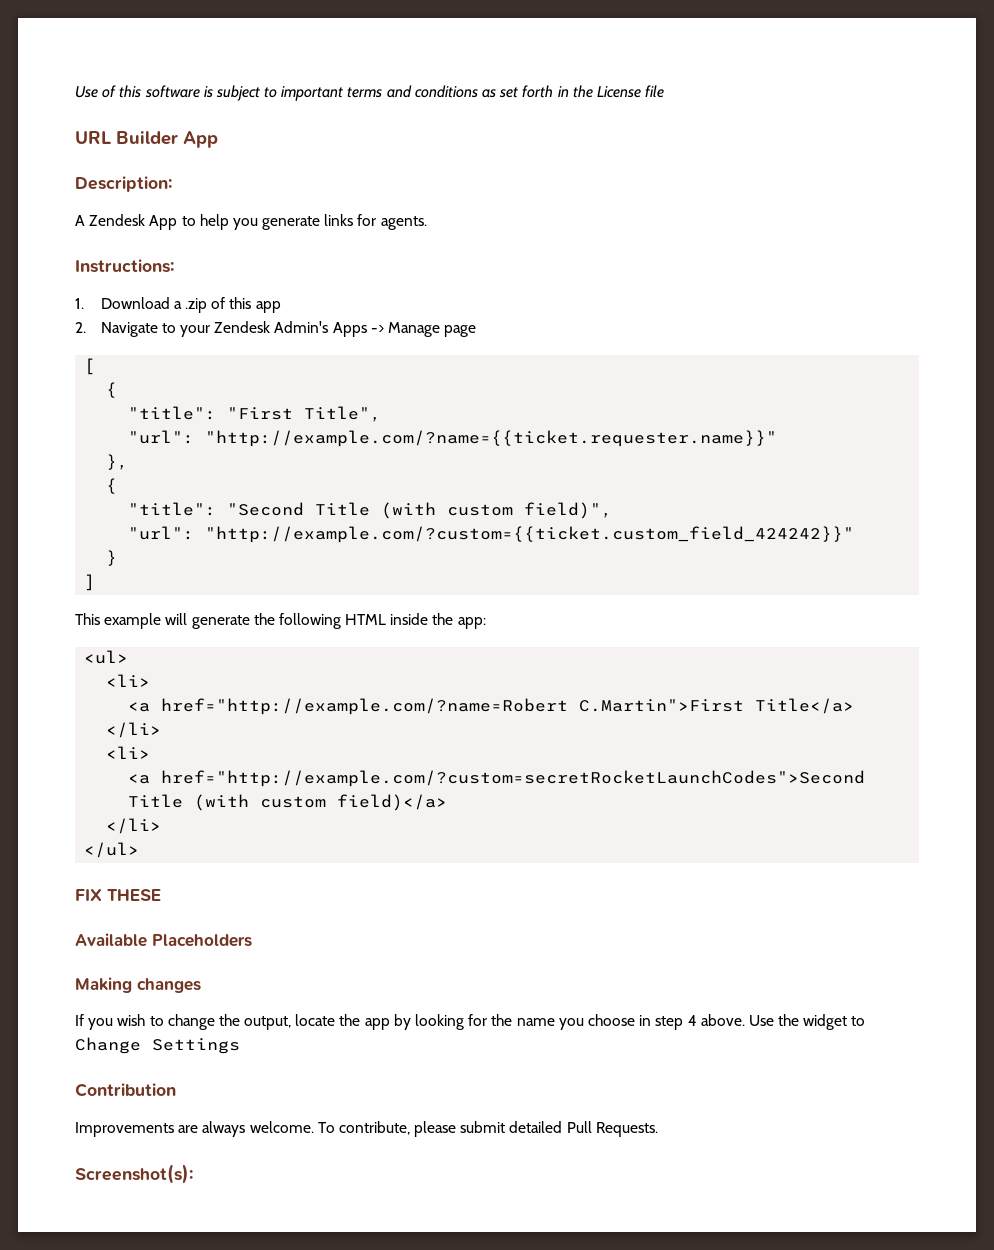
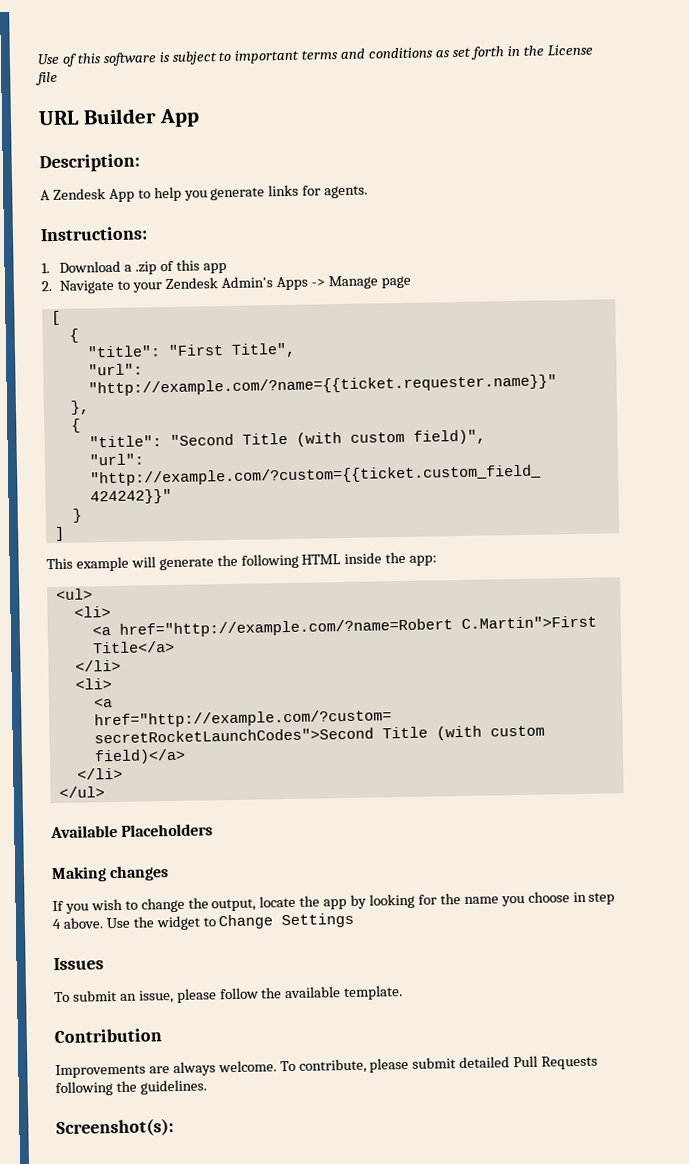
[75,889,161,901] // FIX THESE -> (105, 792) none
(240, 1046) none -> [53,957,104,971] [54,985,404,1004] // Issues // To submit an issue, please follow the available template.
[595,1122,658,1137] Requests. -> [541,1055,599,1070] [55,1079,207,1097] Requests following the guidelines.

